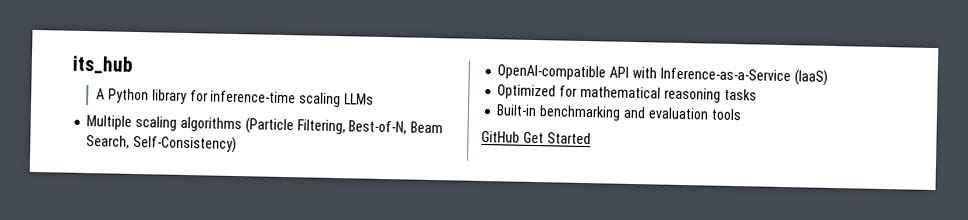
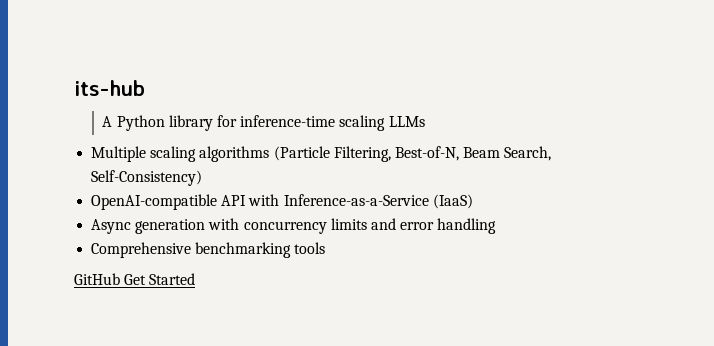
[72,55,133,74] its_hub -> [74,80,145,96] its-hub
[497,84,757,103] [496,104,709,121] Optimized for mathematical reasoning tasks // Built-in benchmarking and evaluation -> [91,218,497,234] [91,242,292,258] Async generation with concurrency limits and error handling // Comprehensive benchmarking

